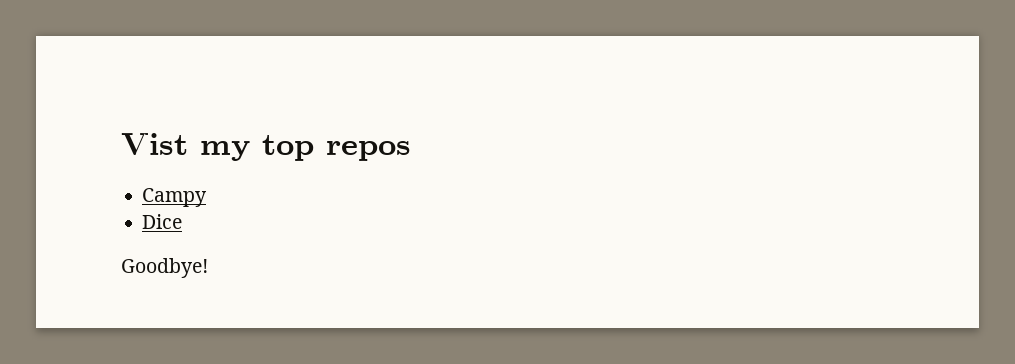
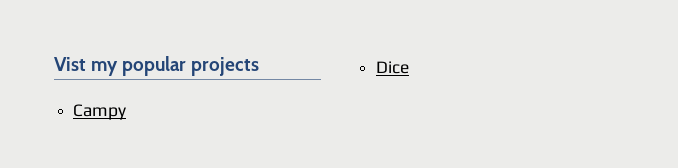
[262,135,411,161] top repos -> [122,56,260,76] popular projects
[121,258,208,278] // Goodbye! -> (410, 67) none

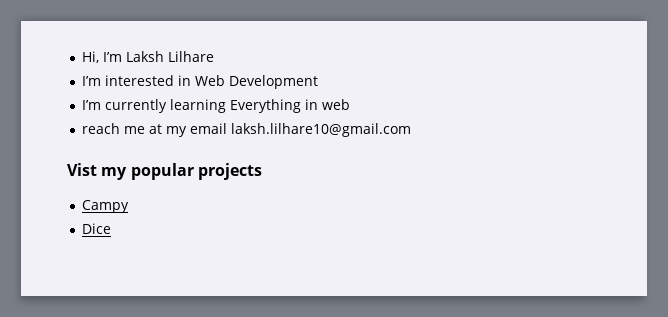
(54, 64) none -> [82,51,215,63] [82,75,319,89] [82,99,351,113] [82,123,412,137] Hi, I’m Laksh Lilhare // I’m interested in Web Development // I’m currently learning Everything in web // reach me at my email laksh.lilhare10@gmail.com //

